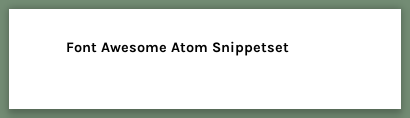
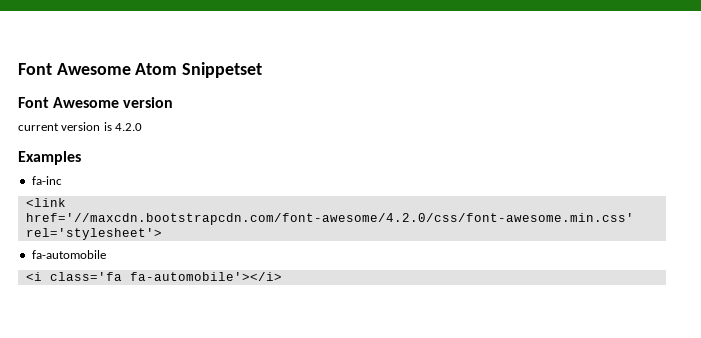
(289, 48) none -> [18,97,174,108] [18,122,143,131] [18,151,81,165] [31,176,62,185] [25,198,66,207] [25,213,634,225] [25,228,162,240] [31,250,106,259] [25,272,282,281] // Font Awesome version // current version is 4.2.0 // Examples // fa-inc // <link href='//maxcdn.bootstrapcdn.com/font-awesome/4.2.0/css/font-awesome.min.css' rel='stylesheet'> // fa-automobile // <i class='fa fa-automobile'></i>

